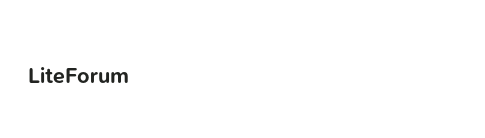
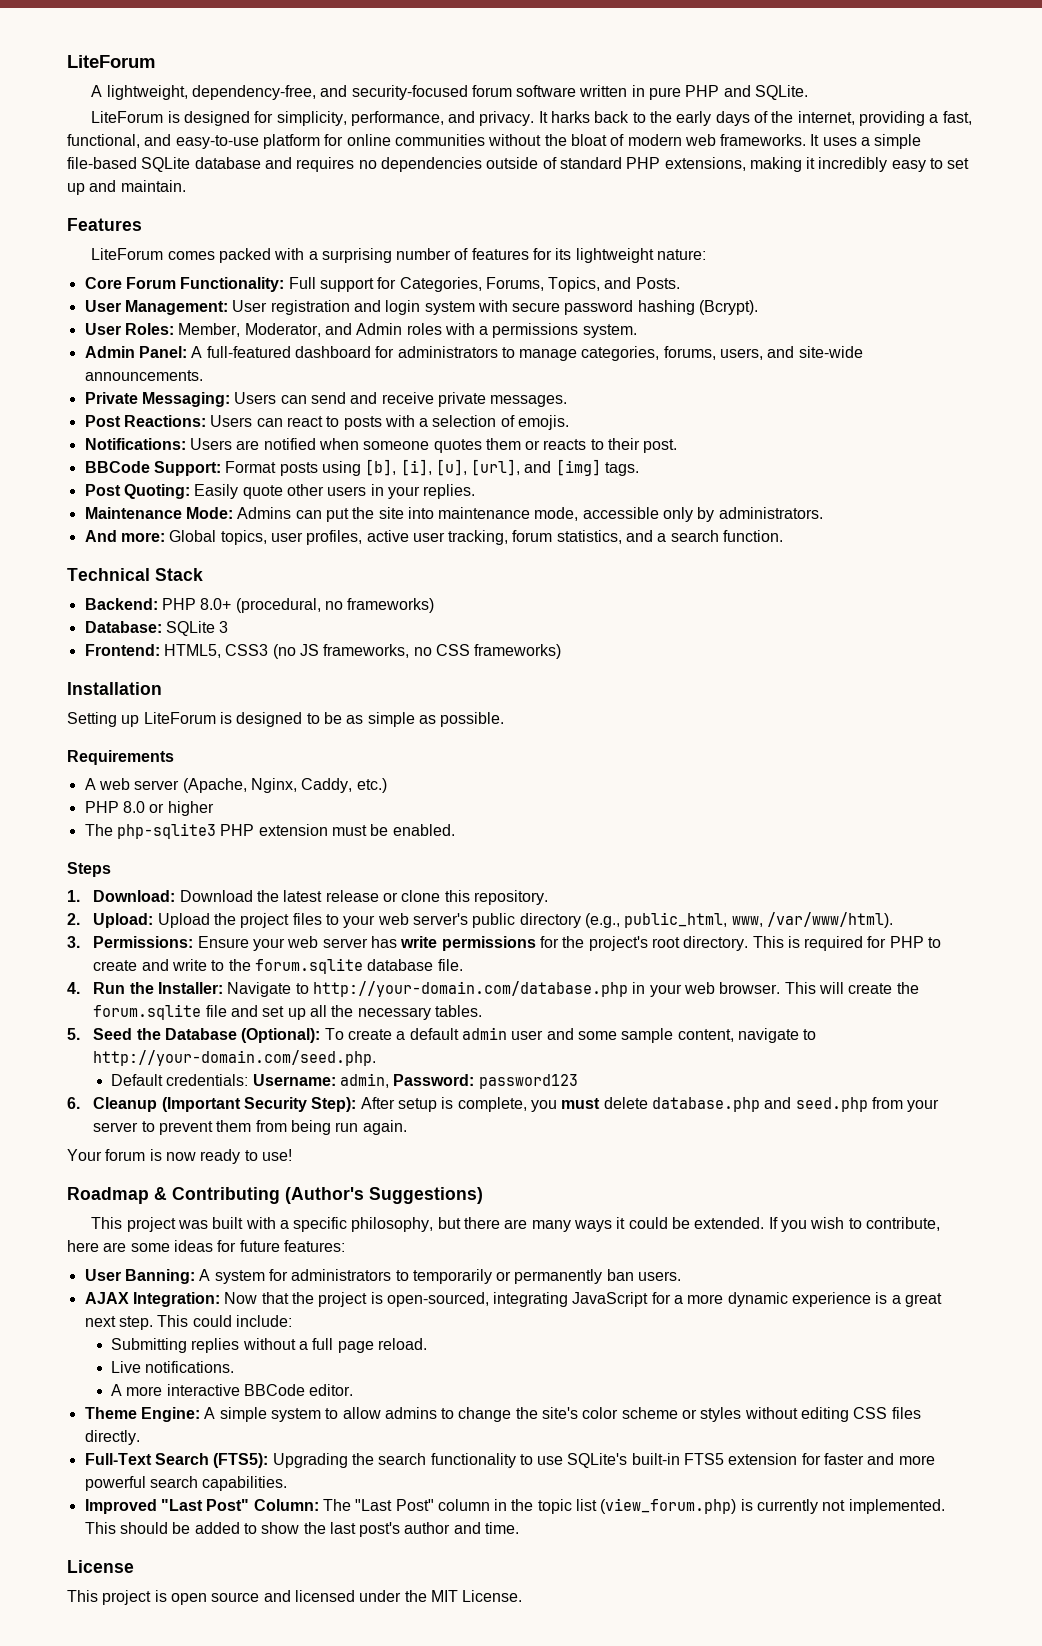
[28,67,129,84] LiteForum -> [67,55,155,68] [91,85,809,100] [91,111,972,126] [67,134,922,149] [67,157,970,172] [67,180,186,195] [67,218,142,231] [91,248,707,263] [84,277,680,292] [84,300,759,315] [84,323,637,338] [84,346,863,361] [84,370,203,381] [84,392,568,407] [84,415,570,430] [84,438,678,453] [84,459,640,476] [84,484,476,499] [84,507,823,522] [84,530,784,545] [67,568,203,581] [84,598,435,613] [84,621,229,636] [84,644,562,659] [67,682,162,695] [67,712,505,727] [67,750,174,765] [84,778,387,793] [84,801,214,816] [84,823,455,839] [67,862,111,877] [67,890,548,905] [67,912,893,928] [67,936,942,951] [93,958,463,974] [67,981,919,997] [93,1004,482,1020] [67,1027,817,1043] [93,1050,377,1066] [110,1073,578,1089] [67,1097,940,1112] [93,1120,407,1135] [67,1149,292,1164] [67,1187,483,1204] [91,1217,940,1232] [67,1240,345,1252] [84,1269,682,1284] [84,1292,943,1307] [84,1315,292,1330] [110,1338,427,1353] [110,1361,235,1373] [110,1384,354,1396] [84,1407,921,1422] [84,1430,140,1445] [84,1453,935,1468] [84,1476,288,1491] [84,1498,945,1514] [84,1522,520,1537] [67,1560,134,1573] [67,1590,523,1605] LiteForum // A lightweight, dependency-free, and security-focused forum software written in pure PHP and SQLite. // LiteForum is designed for simplicity, performance, and privacy. It harks back to the early days of the internet, providing a fast, functional, and easy-to-use platform for online communities without the bloat of modern web frameworks. It uses a simple file-based SQLite database and requires no dependencies outside of standard PHP extensions, making it incredibly easy to set up and maintain. // Features // LiteForum comes packed with a surprising number of features for its lightweight nature: // Core Forum Functionality: Full support for Categories, Forums, Topics, and Posts. // User Management: User registration and login system with secure password hashing (Bcrypt). // User Roles: Member, Moderator, and Admin roles with a permissions system. // Admin Panel: A full-featured dashboard for administrators to manage categories, forums, users, and site-wide announcements. // Private Messaging: Users can send and receive private messages. // Post Reactions: Users can react to posts with a selection of emojis. // Notifications: Users are notified when someone quotes them or reacts to their post. // BBCode Support: Format posts using [b], [i], [u], [url], and [img] tags. // Post Quoting: Easily quote other users in your replies. // Maintenance Mode: Admins can put the site into maintenance mode, accessible only by administrators. // And more: Global topics, user profiles, active user tracking, forum statistics, and a search function. // Technical Stack // Backend: PHP 8.0+ (procedural, no frameworks) // Database: SQLite 3 // Frontend: HTML5, CSS3 (no JS frameworks, no CSS frameworks) // Installation // Setting up LiteForum is designed to be as simple as possible. // Requirements // A web server (Apache, Nginx, Caddy, etc.) // PHP 8.0 or higher // The php-sqlite3 PHP extension must be enabled. // Steps // 1. Download: Download the latest release or clone this repository. // 2. Upload: Upload the project files to your web server's public directory (e.g., public_html, www, /var/www/html). // 3. Permissions: Ensure your web server has write permissions for the project's root directory. This is required for PHP to create and write to the forum.sqlite database file. // 4. Run the Installer: Navigate to http://your-domain.com/database.php in your web browser. This will create the forum.sqlite file and set up all the necessary tables. // 5. Seed the Database (Optional): To create a default admin user and some sample content, navigate to http://your-domain.com/seed.php. // Default credentials: Username: admin, Password: password123 // 6. Cleanup (Important Security Step): After setup is complete, you must delete database.php and seed.php from your server to prevent them from being run again. // Your forum is now ready to use! // Roadmap & Contributing (Author's Suggestions) // This project was built with a specific philosophy, but there are many ways it could be extended. If you wish to contribute, here are some ideas for future features: // User Banning: A system for administrators to temporarily or permanently ban users. // AJAX Integration: Now that the project is open-sourced, integrating JavaScript for a more dynamic experience is a great next step. This could include: // Submitting replies without a full page reload. // Live notifications. // A more interactive BBCode editor. // Theme Engine: A simple system to allow admins to change the site's color scheme or styles without editing CSS files directly. // Full-Text Search (FTS5): Upgrading the search functionality to use SQLite's built-in FTS5 extension for faster and more powerful search capabilities. // Improved "Last Post" Column: The "Last Post" column in the topic list (view_forum.php) is currently not implemented. This should be added to show the last post's author and time. // License // This project is open source and licensed under the MIT License.

